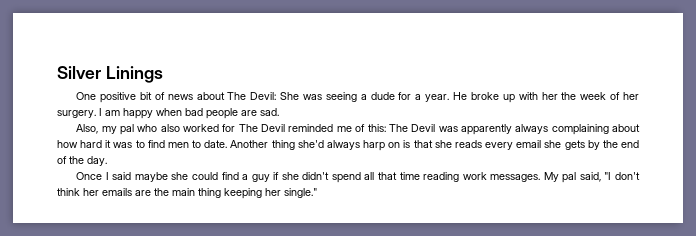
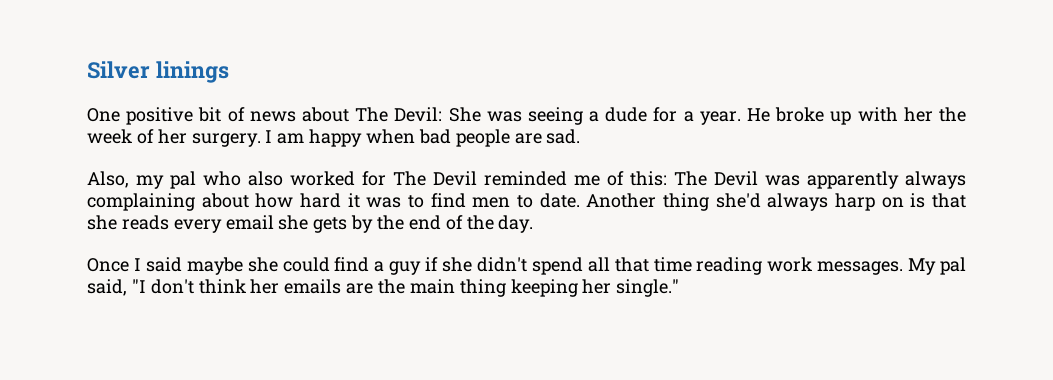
[105,66,163,83] Linings -> [155,61,229,83] linings

